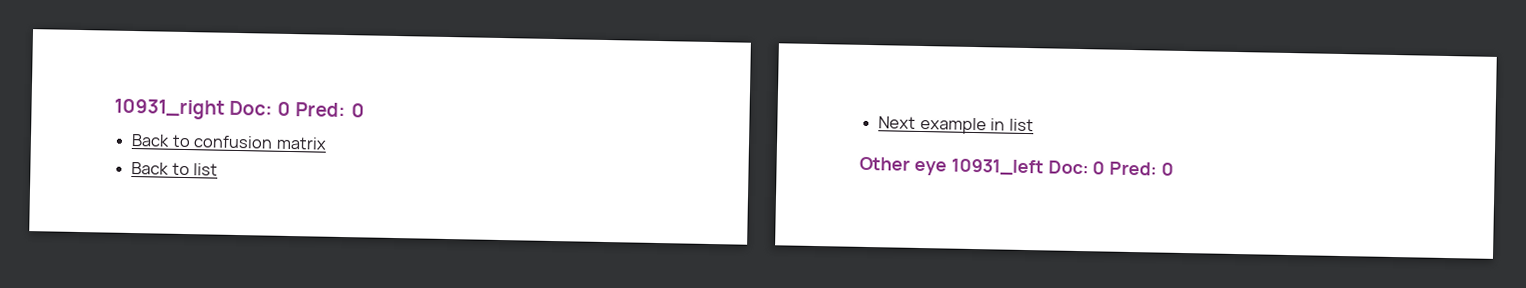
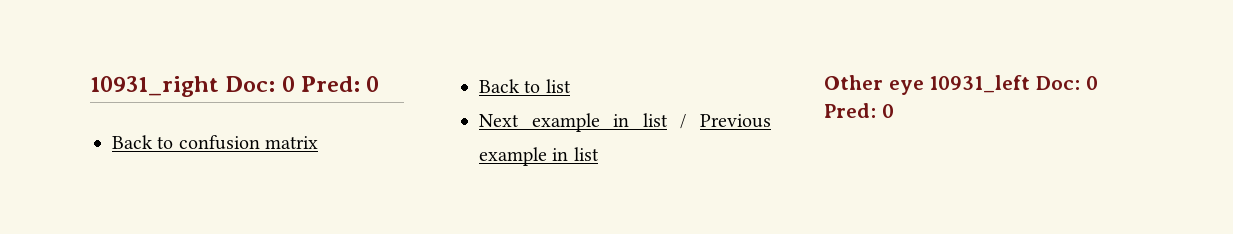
(1034, 125) none -> [680,114,771,129] [479,147,599,166] / Previous example in list

